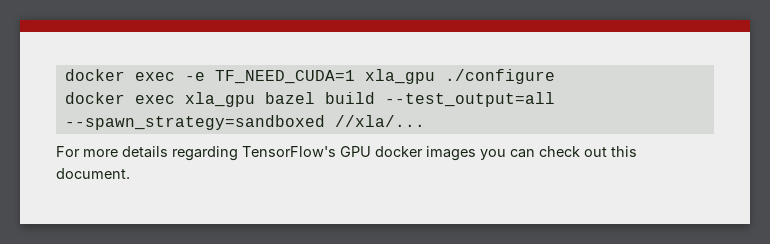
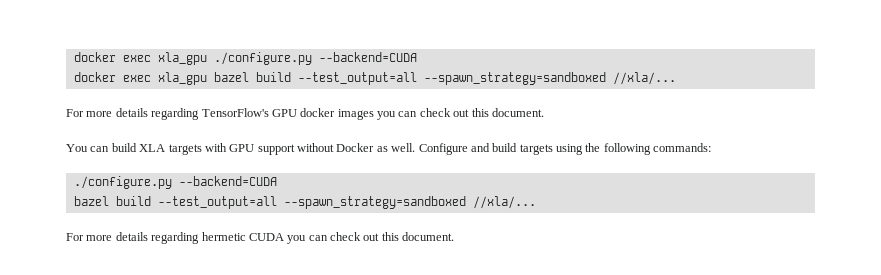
[64,69,555,84] docker exec -e TF_NEED_CUDA=1 xla_gpu ./configure -> [73,52,417,65] docker exec xla_gpu ./configure.py --backend=CUDA
(130, 173) none -> [66,143,712,155] [73,176,277,189] [73,196,536,209] [66,232,455,244] // You can build XLA targets with GPU support without Docker as well. Configure and build targets using the following commands: // ./configure.py --backend=CUDA // bazel build --test_output=all --spawn_strategy=sandboxed //xla/... // For more details regarding hermetic CUDA you can check out this document.

